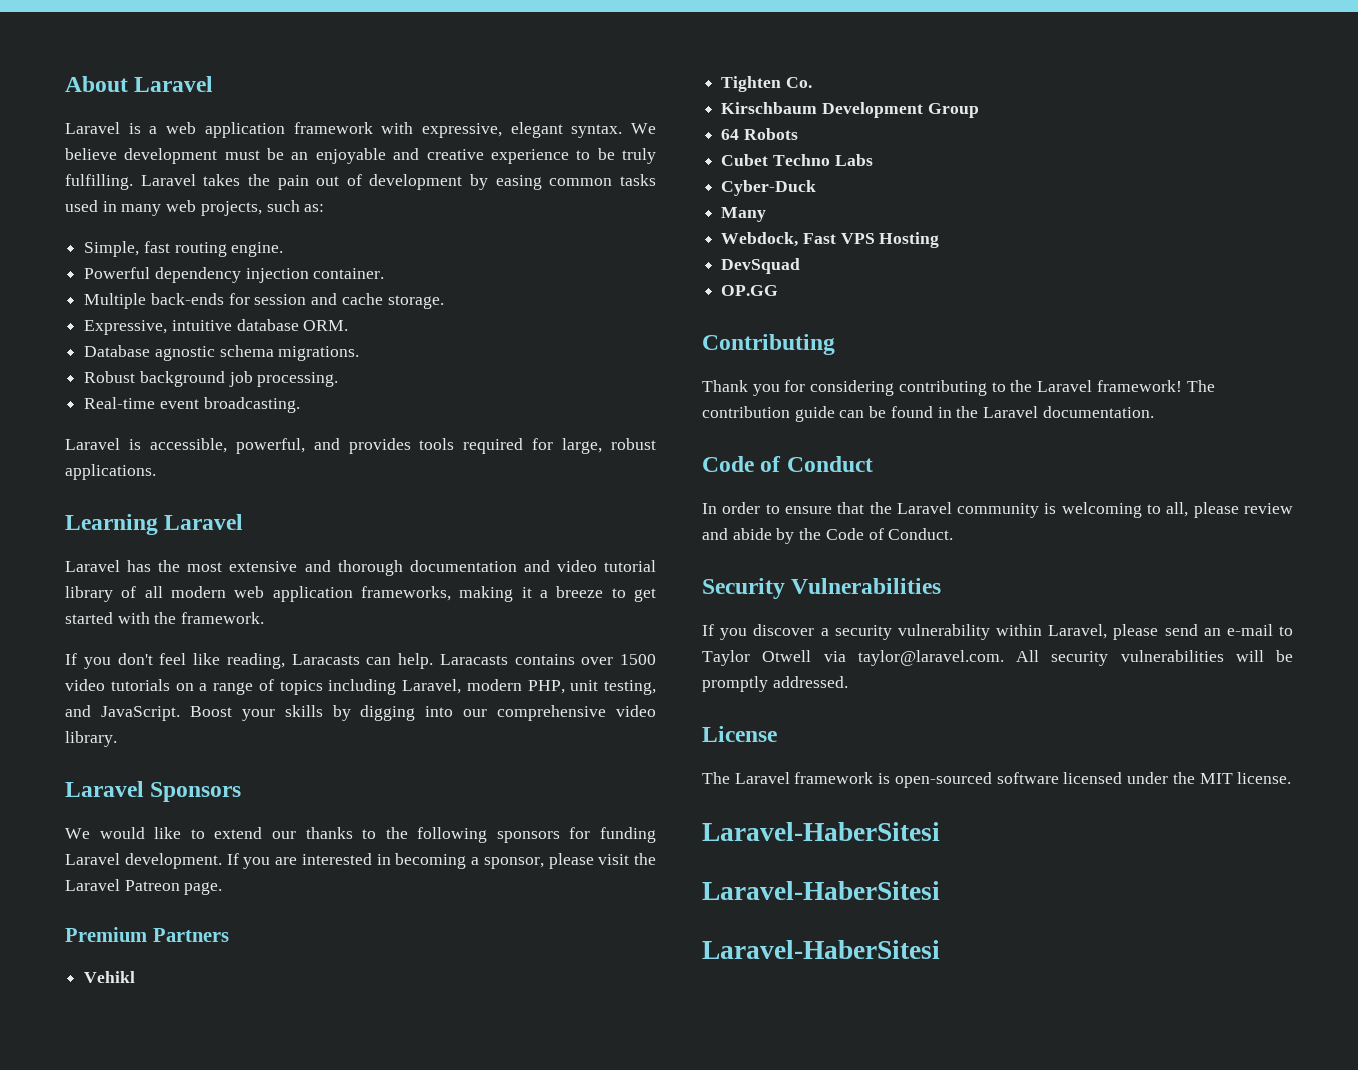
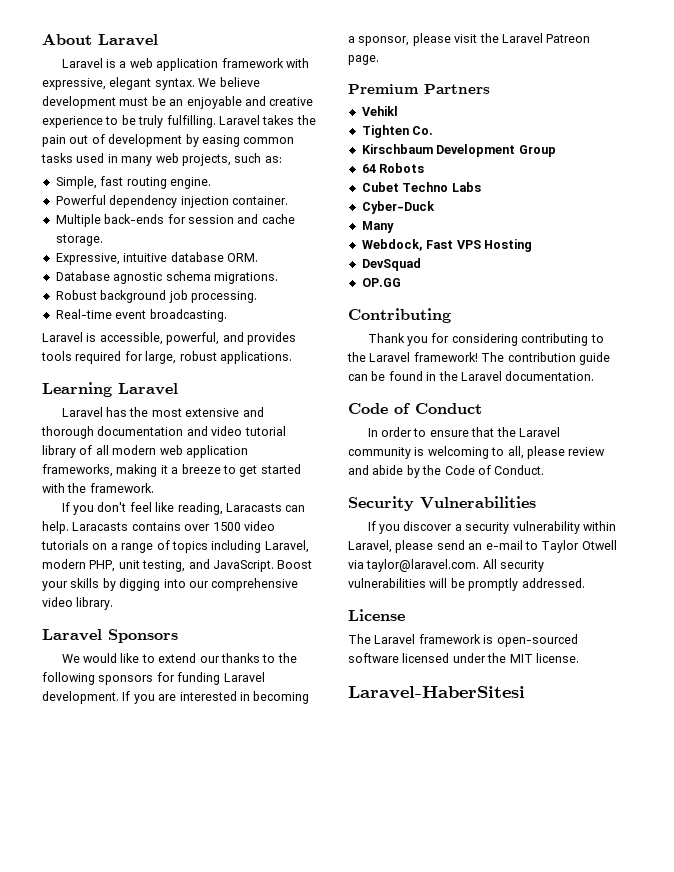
[702,881,940,900] [702,940,940,959] // Laravel-HaberSitesi // Laravel-HaberSitesi -> (525, 692) none

